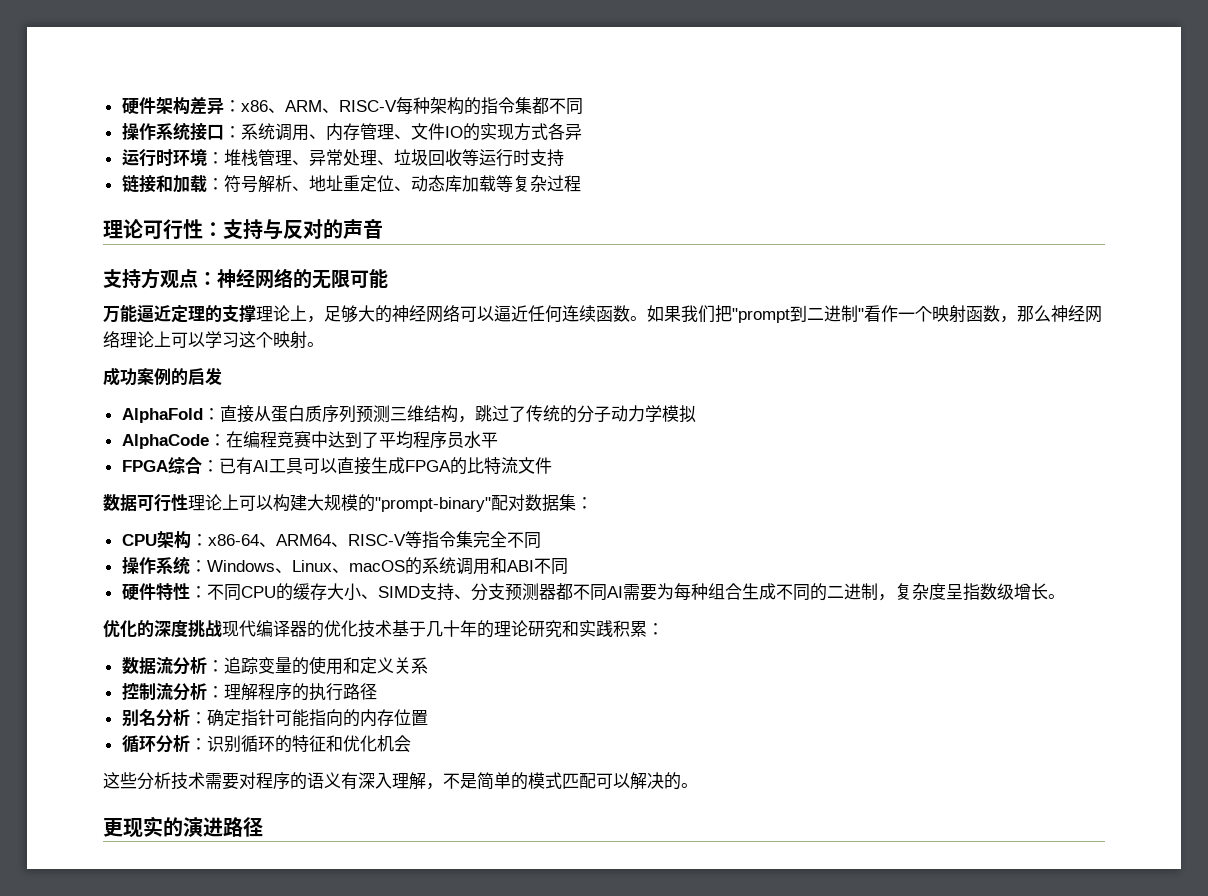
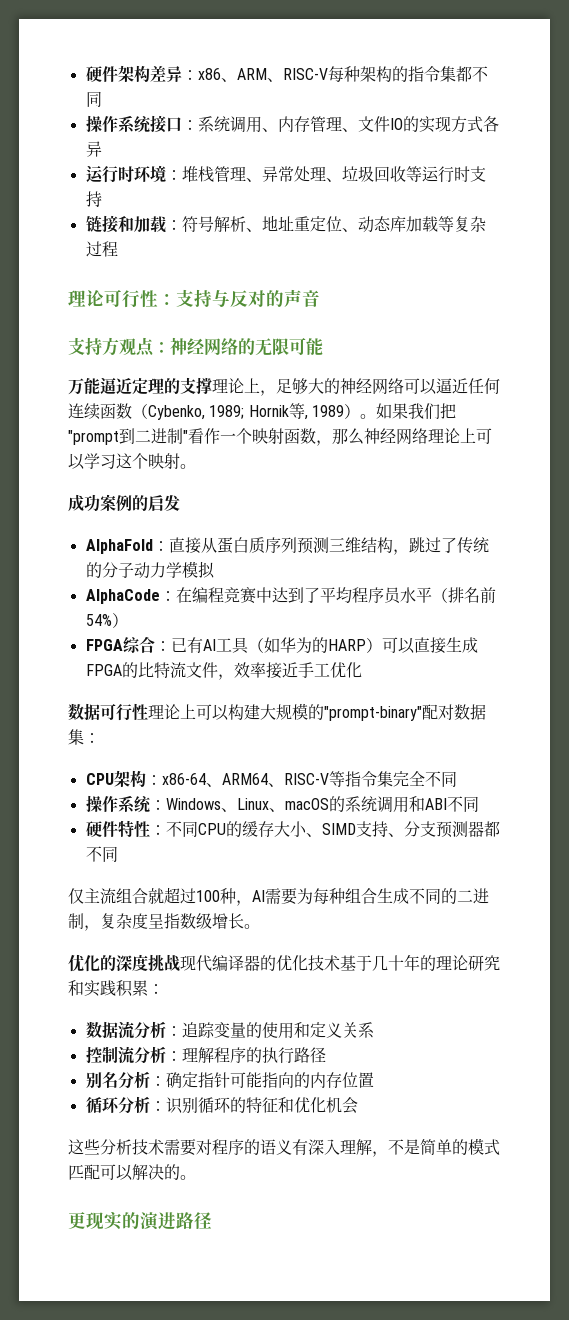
(630, 313) none -> [132,403,360,420] （Cybenko, 1989; Hornik等, 1989）
(498, 440) none -> [431,587,496,603] [85,613,128,628] （排名前54%）
(303, 466) none -> [247,637,382,653] （如华为的HARP）
(552, 465) none -> [217,662,362,680] ，效率接近手工优化
(607, 592) none -> [68,887,252,906] // 仅主流组合就超过100种，

